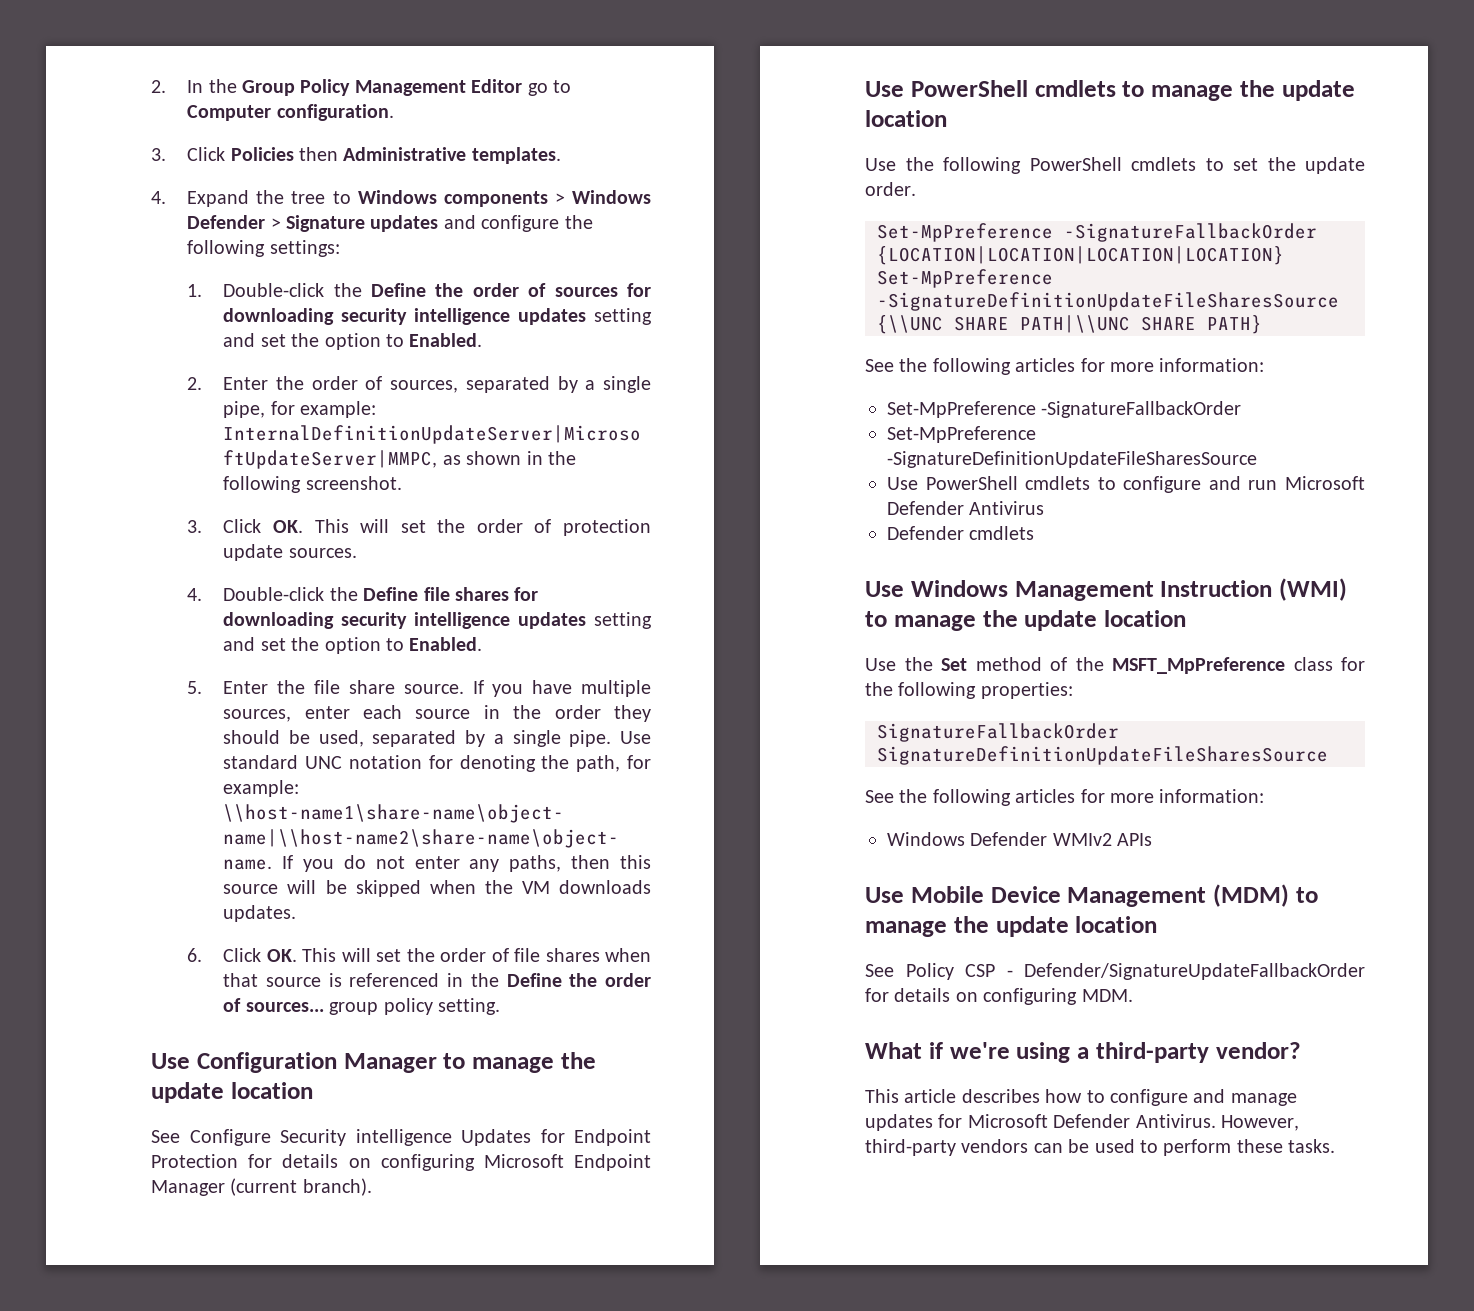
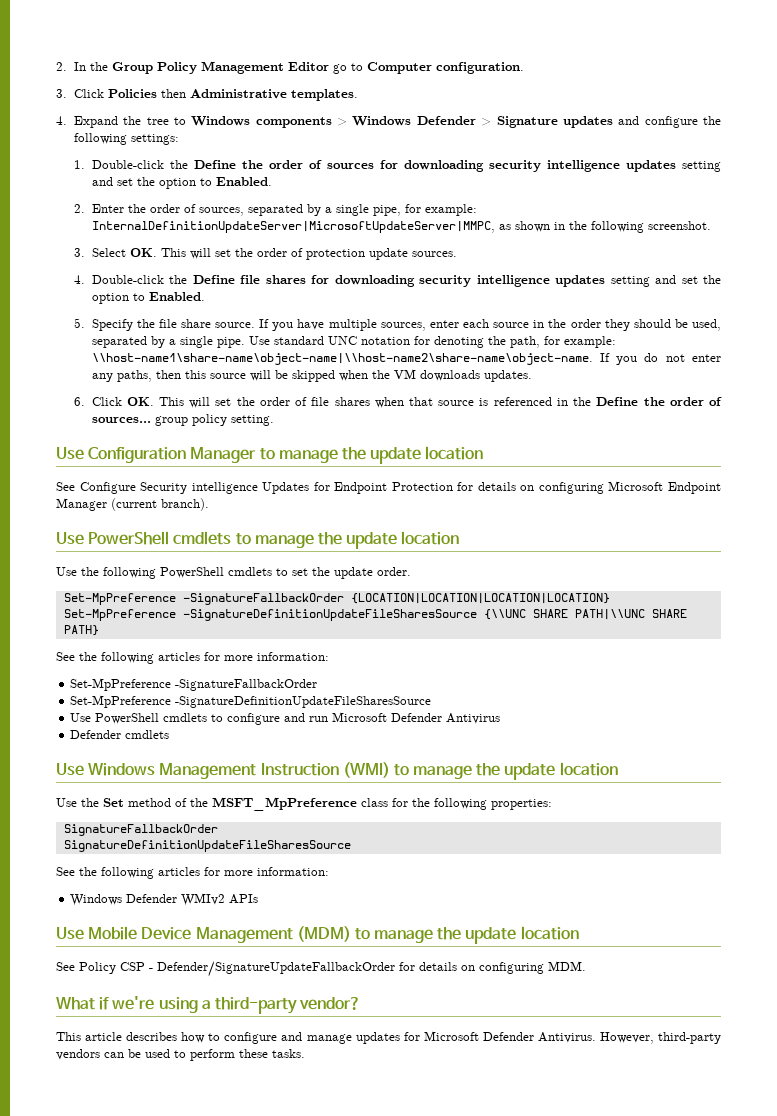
[223,519,262,533] Click -> [91,248,126,257] Select
[223,681,269,694] Enter -> [91,319,133,331] Specify

